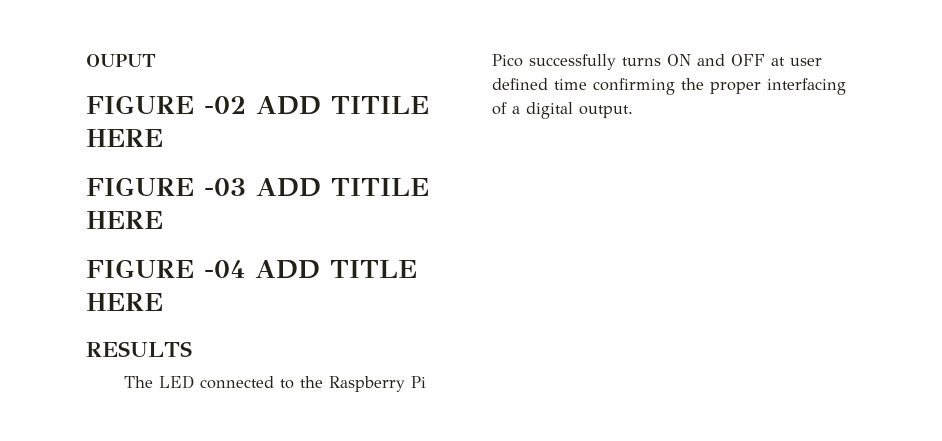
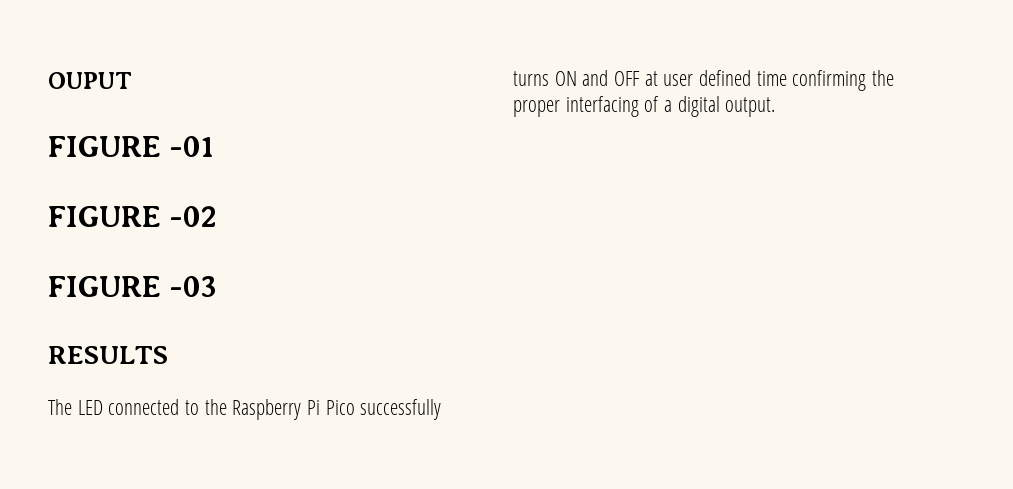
(156, 60) none -> [48,136,215,157] // FIGURE -01
[256,96,429,115] [86,129,163,147] ADD TITILE HERE -> (218, 216) none
[256,178,429,197] [86,211,163,229] [86,259,417,279] [86,293,163,311] ADD TITILE HERE // FIGURE -04 ADD TITLE HERE -> (218, 286) none

